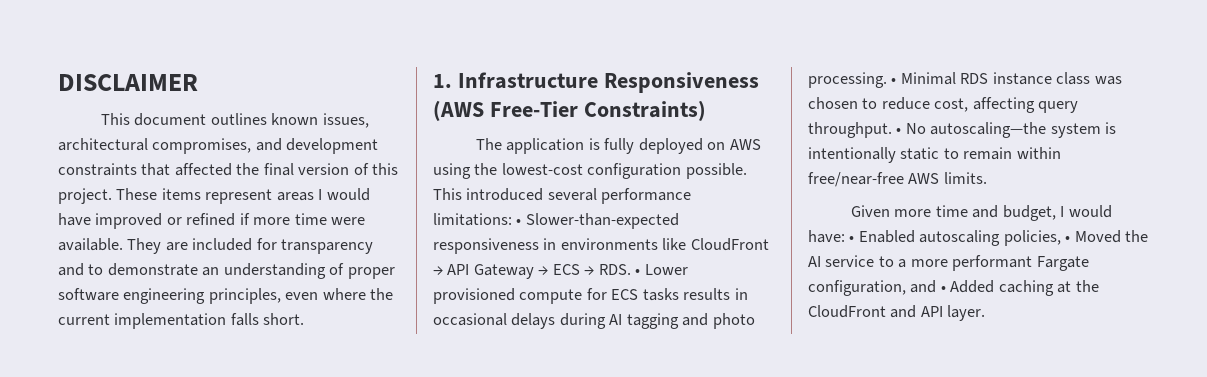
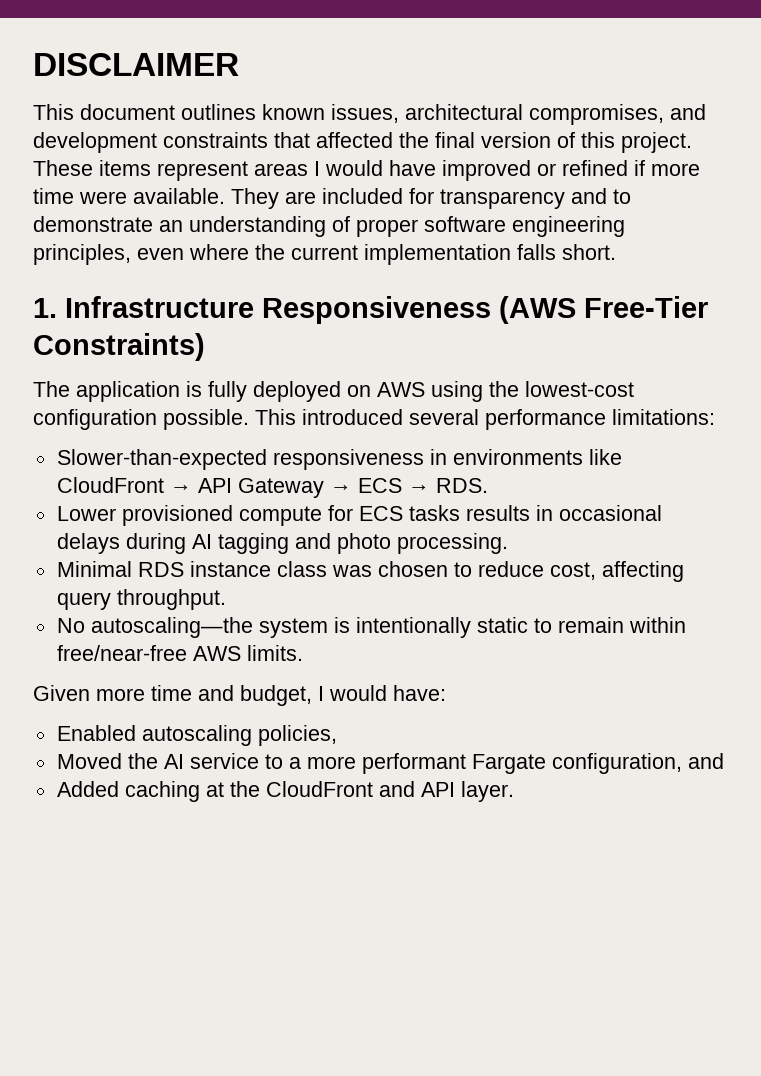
[516,219,522,225] • -> (715, 417) //
[635,269,641,275] • -> (488, 485) //
[891,78,897,84] • -> (508, 543) //
[896,128,902,134] • -> (226, 599) //
[849,236,855,242] • -> (446, 693) //
[1065,236,1071,242] • -> (337, 735) //
[940,286,946,292] • -> (724, 761) //

